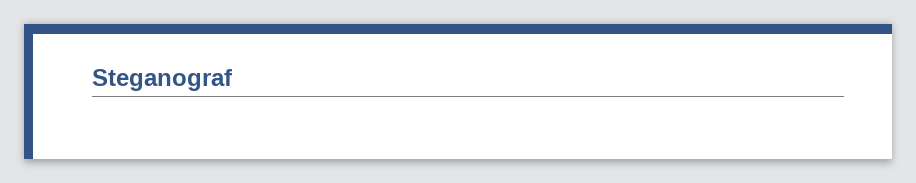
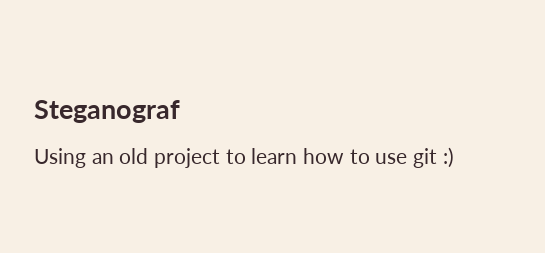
(233, 80) none -> [34,147,454,168] // Using an old project to learn how to use git :)

